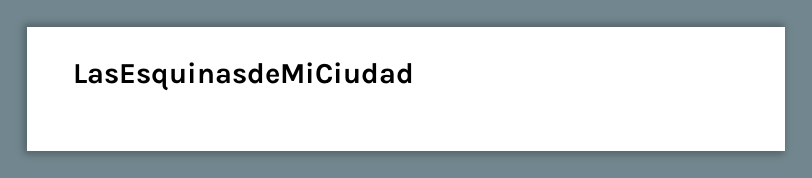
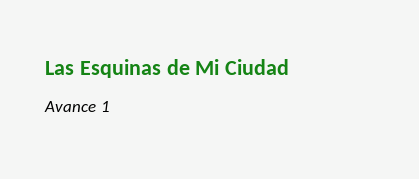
[73,62,414,91] LasEsquinasdeMiCiudad -> [45,59,290,78] [44,101,110,112] Las Esquinas de Mi Ciudad // Avance 1

